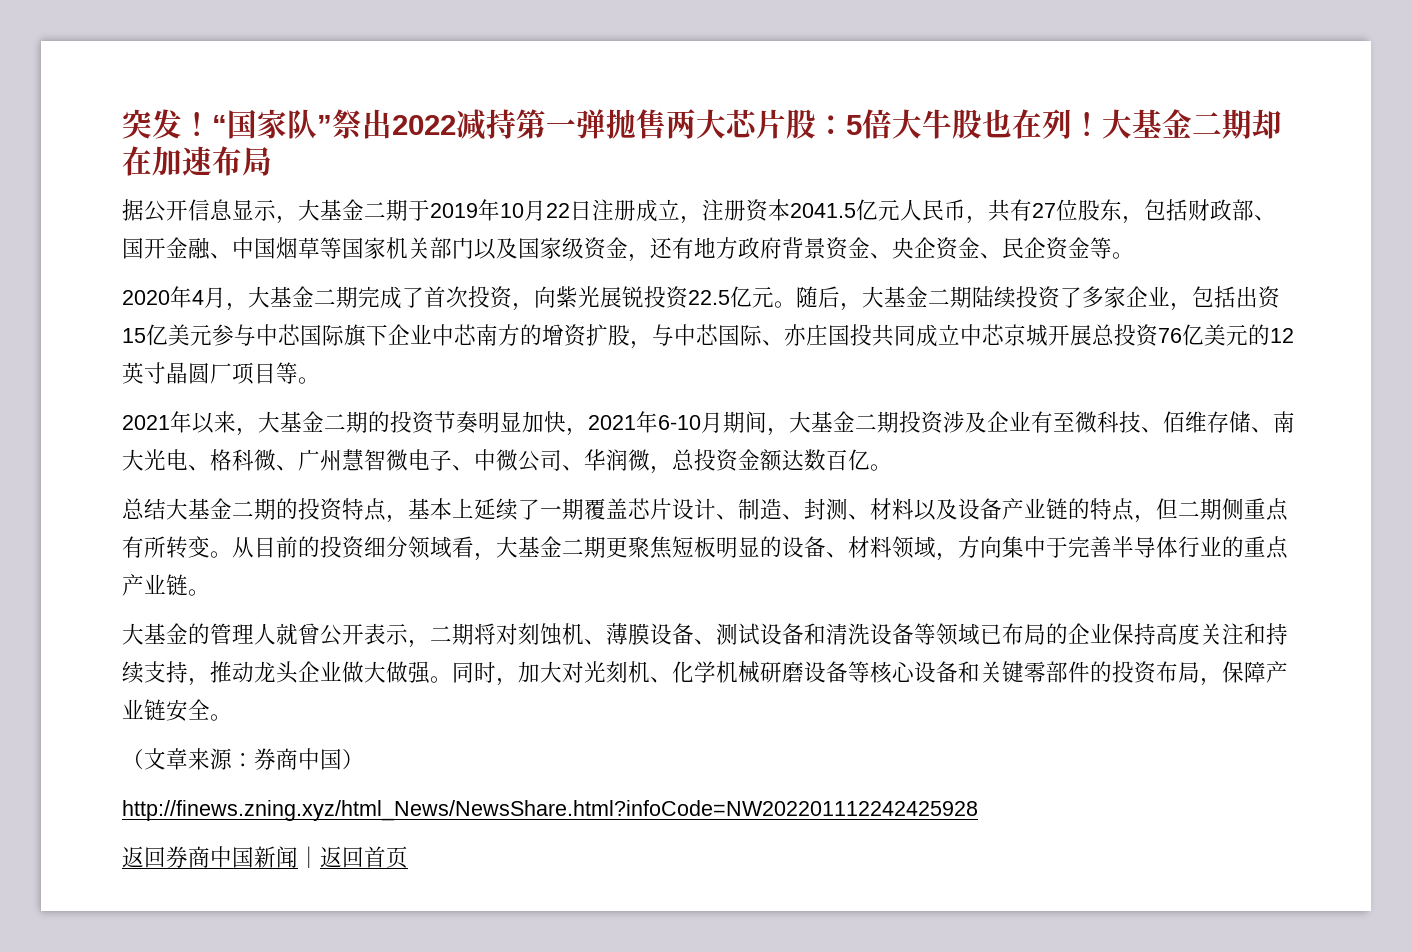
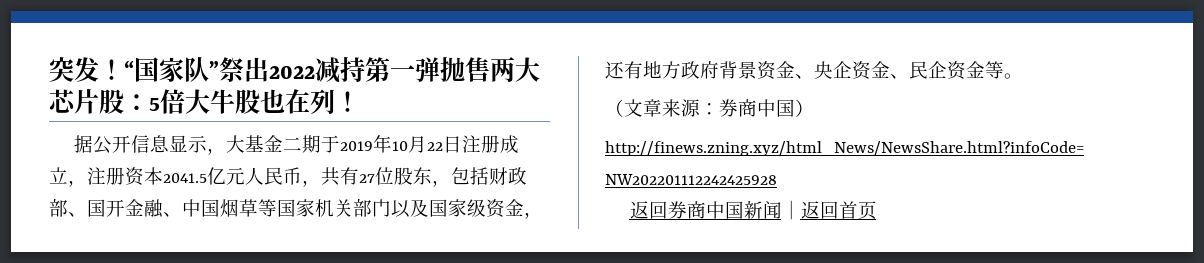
[1102,109,1282,139] [122,146,272,176] 大基金二期却在加速布局 -> (360, 101) none
[122,286,1280,311] [122,324,1294,349] [122,362,320,385] [122,411,1295,436] [122,449,892,474] [122,498,1288,523] [122,536,1288,561] [122,574,210,596] [122,623,1288,648] [122,661,1288,686] [122,699,232,722] // 2020年4月，大基金二期完成了首次投资，向紫光展锐投资22.5亿元。随后，大基金二期陆续投资了多家企业，包括出资15亿美元参与中芯国际旗下企业中芯南方的增资扩股，与中芯国际、亦庄国投共同成立中芯京城开展总投资76亿美元的12英寸晶圆厂项目等。 // 2021年以来，大基金二期的投资节奏明显加快，2021年6-10月期间，大基金二期投资涉及企业有至微科技、佰维存储、南大光电、格科微、广州慧智微电子、中微公司、华润微，总投资金额达数百亿。 // 总结大基金二期的投资特点，基本上延续了一期覆盖芯片设计、制造、封测、材料以及设备产业链的特点，但二期侧重点有所转变。从目前的投资细分领域看，大基金二期更聚焦短板明显的设备、材料领域，方向集中于完善半导体行业的重点产业链。 // 大基金的管理人就曾公开表示，二期将对刻蚀机、薄膜设备、测试设备和清洗设备等领域已布局的企业保持高度关注和持续支持，推动龙头企业做大做强。同时，加大对光刻机、化学机械研磨设备等核心设备和关键零部件的投资布局，保障产业链安全。 -> (1023, 76) none

